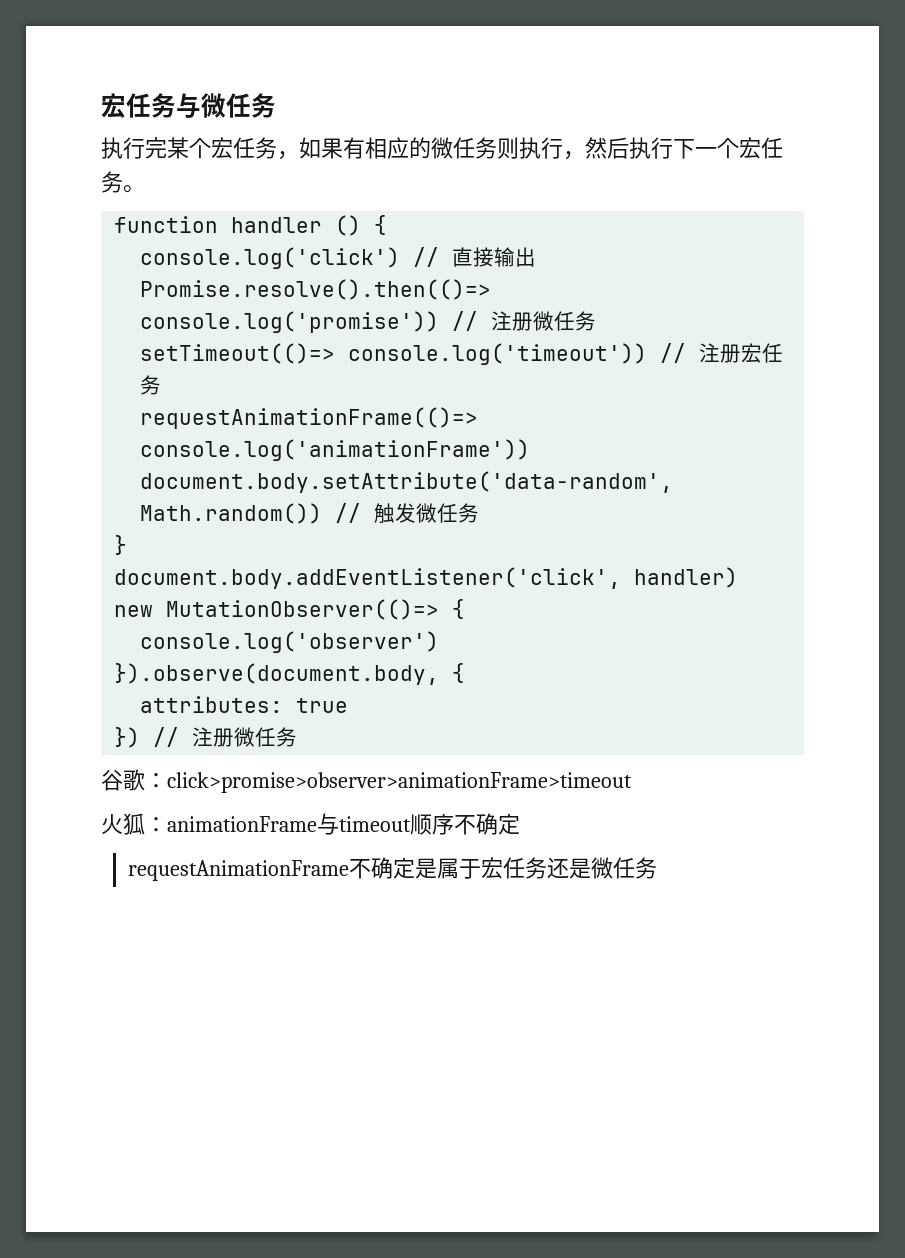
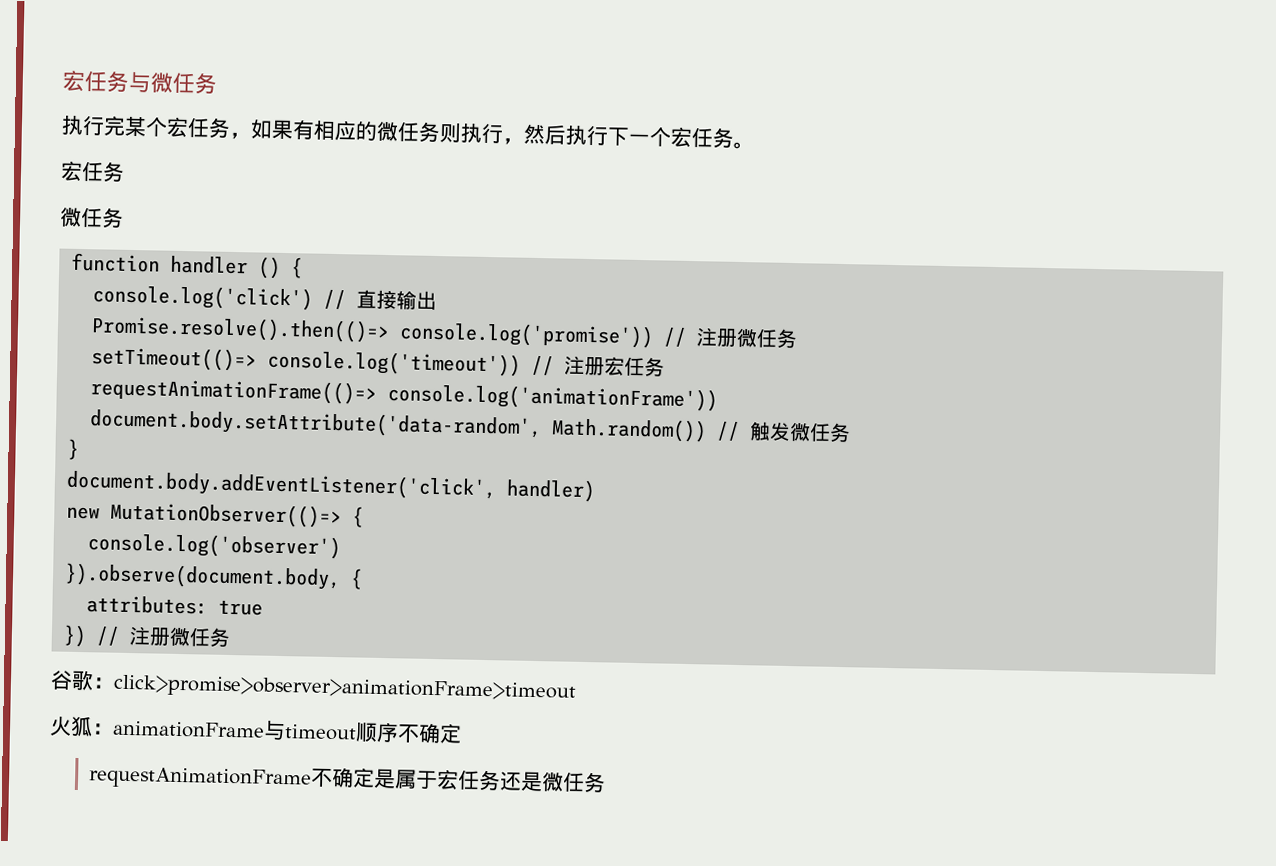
(145, 189) none -> [60,160,125,182] [59,207,124,228] // 宏任务 // 微任务

